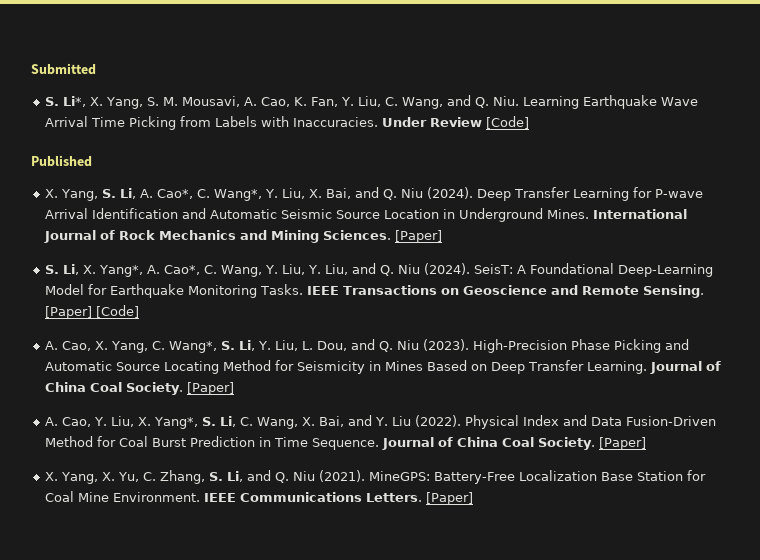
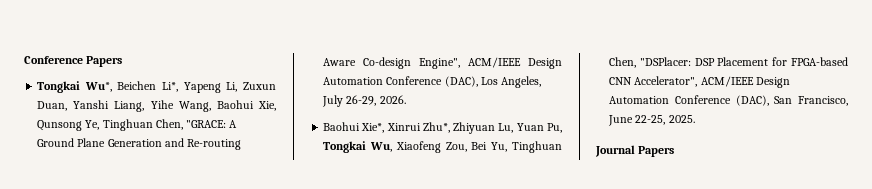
[31,63,96,75] [44,95,698,109] [44,116,529,130] [31,155,92,167] [44,187,703,201] [44,208,687,222] [43,230,442,243] [44,263,713,277] [44,284,704,298] [44,305,139,319] [44,339,689,353] [44,360,721,374] [44,382,234,395] [44,415,716,429] [44,436,646,450] [44,470,706,484] [44,491,473,505] Submitted // S. Li*, X. Yang, S. M. Mousavi, A. Cao, K. Fan, Y. Liu, C. Wang, and Q. Niu. Learning Earthquake Wave Arrival Time Picking from Labels with Inaccuracies. Under Review [Code] // Published // X. Yang, S. Li, A. Cao*, C. Wang*, Y. Liu, X. Bai, and Q. Niu (2024). Deep Transfer Learning for P-wave Arrival Identification and Automatic Seismic Source Location in Underground Mines. International Journal of Rock Mechanics and Mining Sciences. [Paper] // S. Li, X. Yang*, A. Cao*, C. Wang, Y. Liu, Y. Liu, and Q. Niu (2024). SeisT: A Foundational Deep-Learning Model for Earthquake Monitoring Tasks. IEEE Transactions on Geoscience and Remote Sensing. [Paper] [Code] // A. Cao, X. Yang, C. Wang*, S. Li, Y. Liu, L. Dou, and Q. Niu (2023). High-Precision Phase Picking and Automatic Source Locating Method for Seismicity in Mines Based on Deep Transfer Learning. Journal of China Coal Society. [Paper] // A. Cao, Y. Liu, X. Yang*, S. Li, C. Wang, X. Bai, and Y. Liu (2022). Physical Index and Data Fusion-Driven Method for Coal Burst Prediction in Time Sequence. Journal of China Coal Society. [Paper] // X. Yang, X. Yu, C. Zhang, S. Li, and Q. Niu (2021). MineGPS: Battery-Free Localization Base Station for Coal Mine Environment. IEEE Communications Letters. [Paper] -> [24,56,123,67] [37,81,276,93] [37,100,276,112] [37,119,238,131] [37,138,242,150] [323,57,562,69] [323,76,542,88] [322,95,406,107] [323,122,562,134] [323,141,562,153] [609,57,848,68] [609,76,790,88] [609,95,848,106] [608,115,695,126] [595,145,675,157] Conference Papers // Tongkai Wu*, Beichen Li*, Yapeng Li, Zuxun Duan, Yanshi Liang, Yihe Wang, Baohui Xie, Qunsong Ye, Tinghuan Chen, "GRACE: A Ground Plane Generation and Re-routing Aware Co-design Engine", ACM/IEEE Design Automation Conference (DAC), Los Angeles, July 26-29, 2026. // Baohui Xie*, Xinrui Zhu*, Zhiyuan Lu, Yuan Pu, Tongkai Wu, Xiaofeng Zou, Bei Yu, Tinghuan Chen, "DSPlacer: DSP Placement for FPGA-based CNN Accelerator", ACM/IEEE Design Automation Conference (DAC), San Francisco, June 22-25, 2025. // Journal Papers

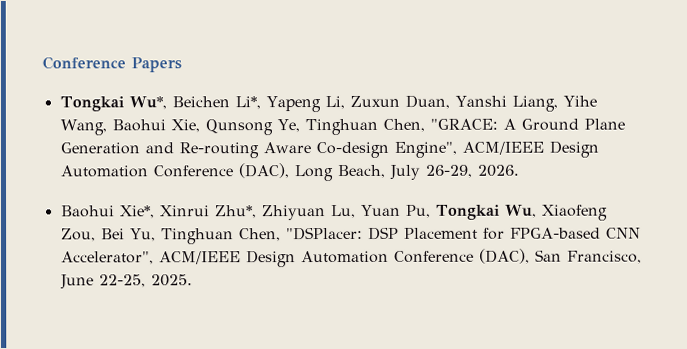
[480,76,542,88] Los Angeles, -> [293,164,386,182] Long Beach,
[595,145,675,157] // Journal Papers -> (193, 280) none

